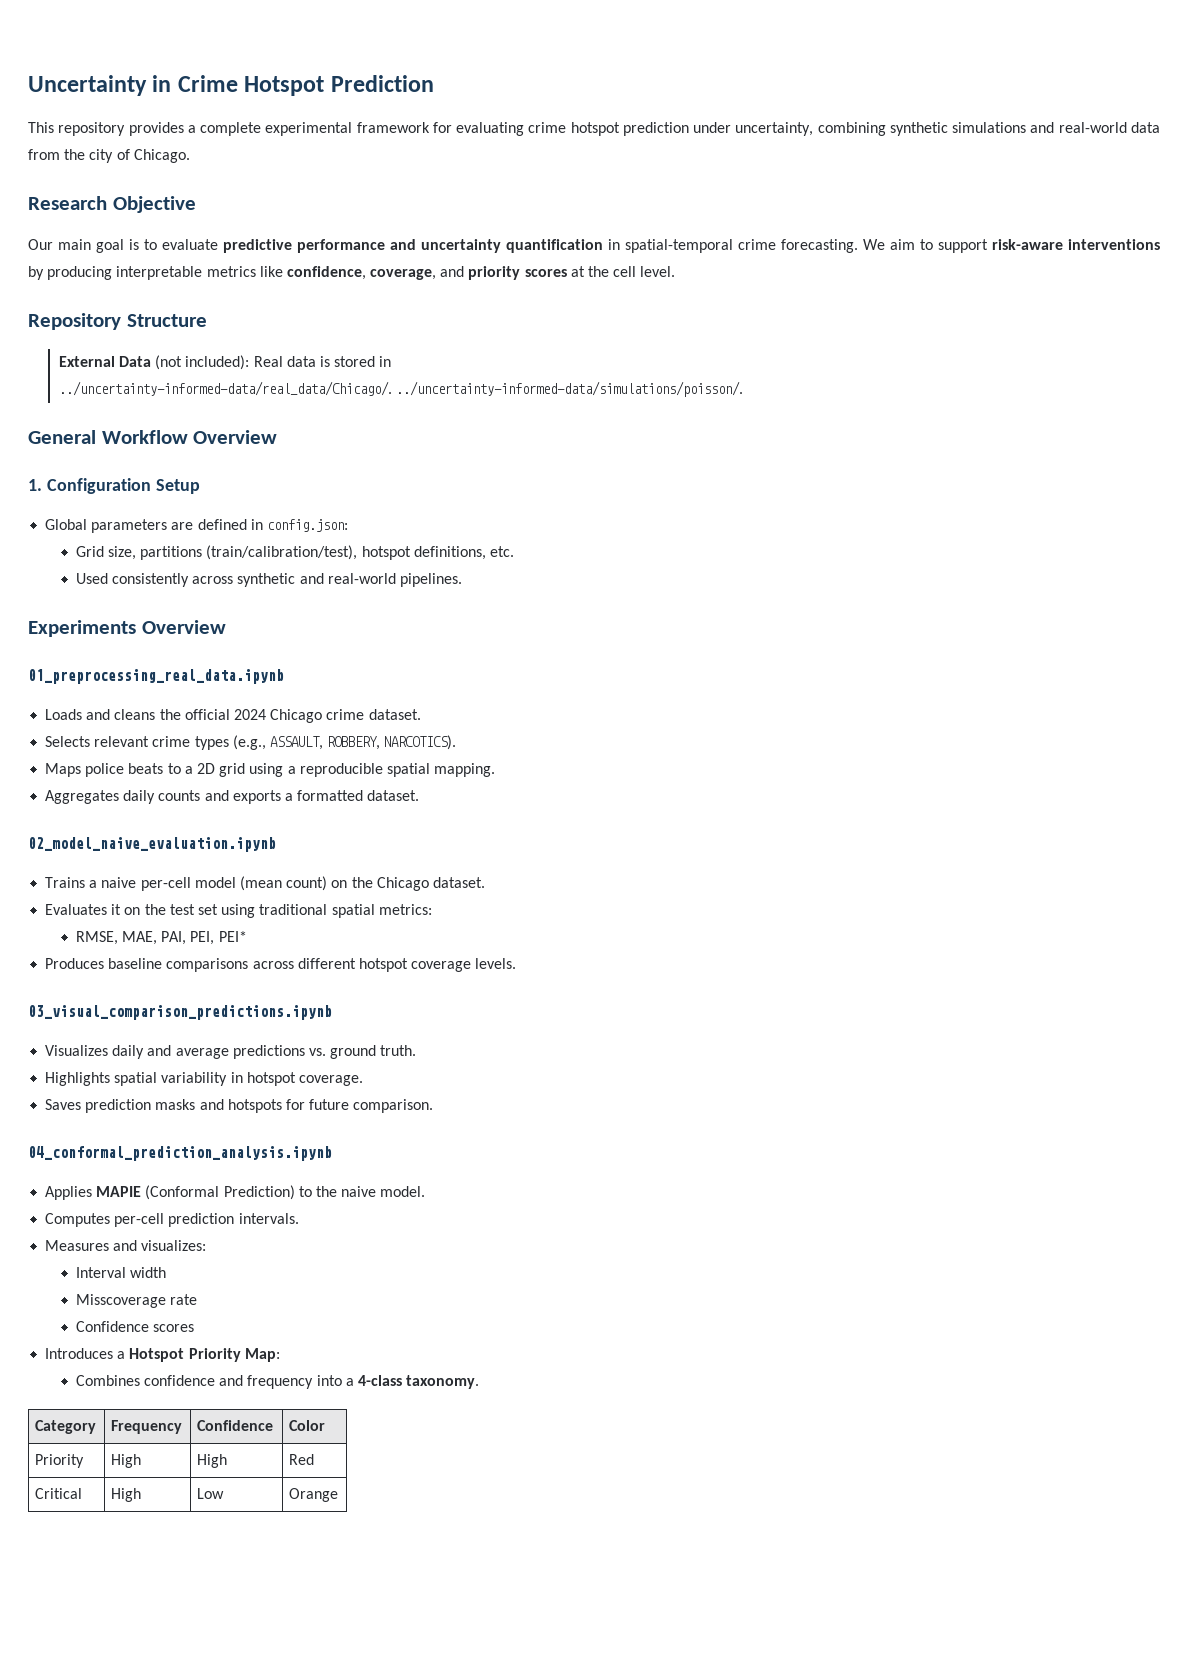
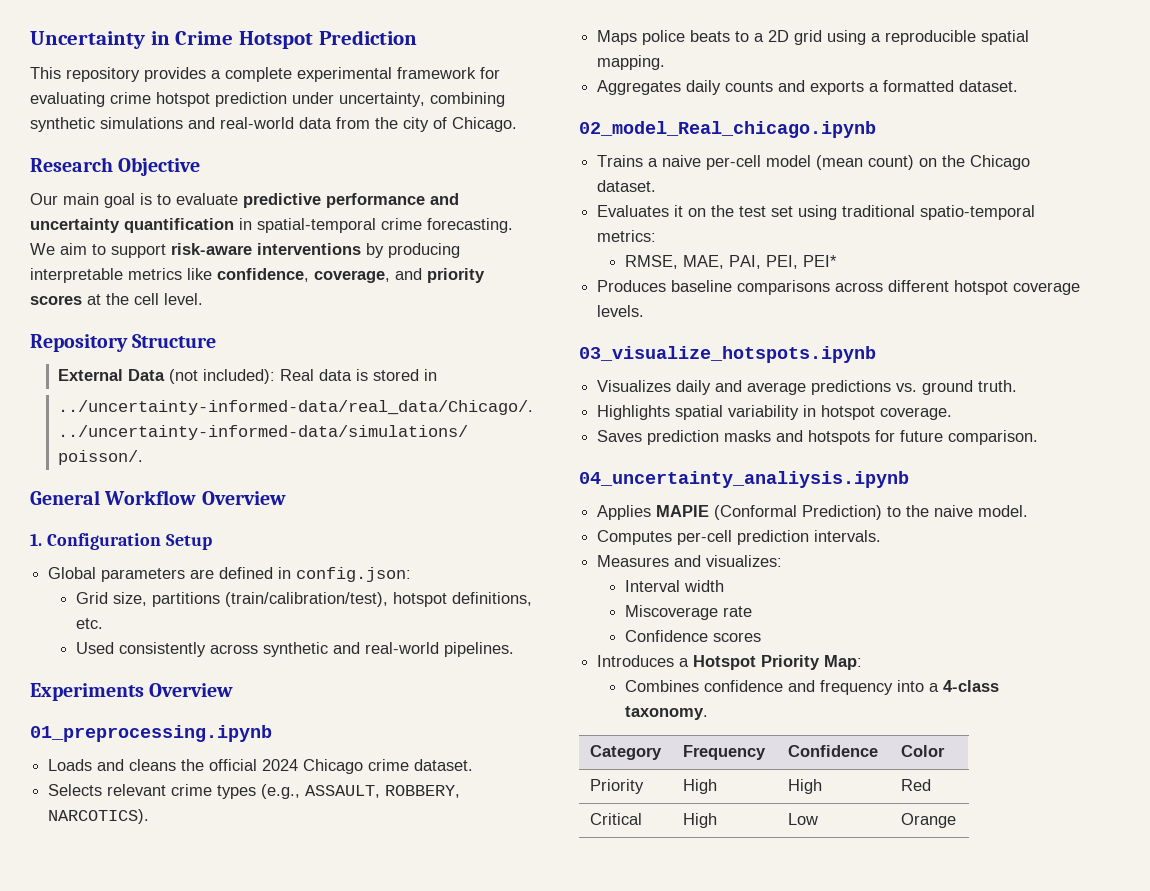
[28,669,284,684] 01_preprocessing_real_data.ipynb -> [30,725,272,742] 01_preprocessing.ipynb
[28,837,276,852] 02_model_naive_evaluation.ipynb -> [579,121,876,138] 02_model_Real_chicago.ipynb
[331,904,375,918] spatial -> [920,205,1036,220] spatio-temporal
[28,1005,332,1020] 03_visual_comparison_predictions.ipynb -> [579,346,876,363] 03_visualize_hotspots.ipynb
[28,1146,332,1161] 04_conformal_prediction_analysis.ipynb -> [579,471,909,488] 04_uncertainty_analiysis.ipynb
[75,1294,166,1308] Misscoverage -> [625,605,719,620] Miscoverage

